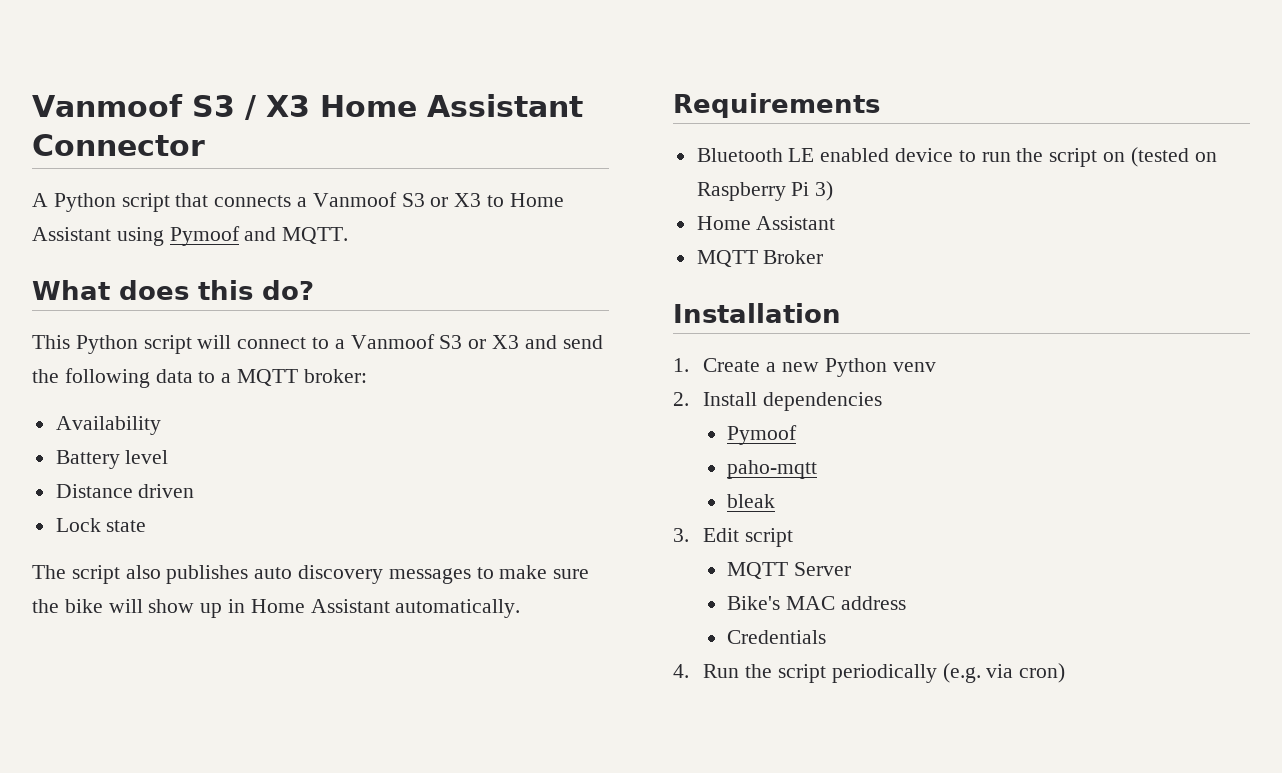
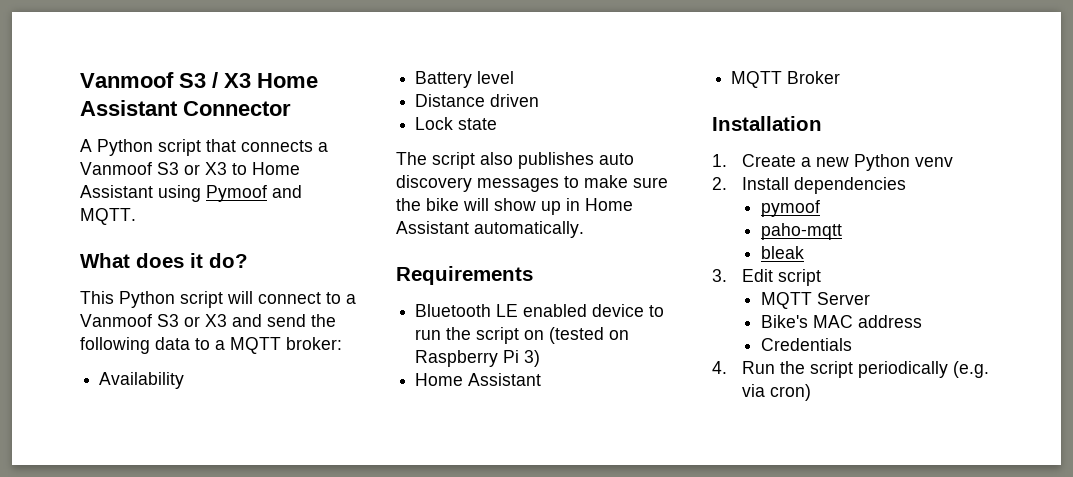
[198,280,253,300] this -> [190,253,203,268] it
[727,425,798,445] Pymoof -> [761,200,821,217] pymoof

